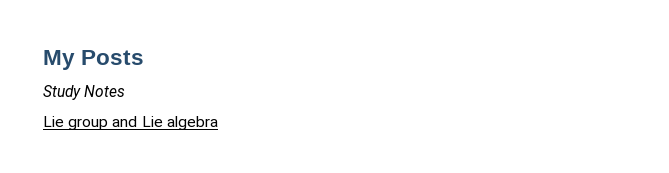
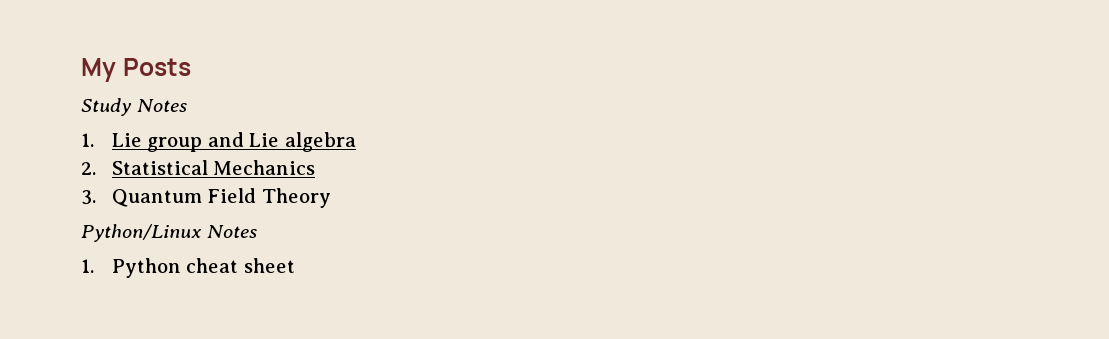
(126, 91) none -> [81,133,94,147] 1.
(218, 123) none -> [81,160,316,175] [81,188,331,208] [81,224,257,242] [81,258,295,278] // 2. Statistical Mechanics // 3. Quantum Field Theory // Python/Linux Notes // 1. Python cheat sheet

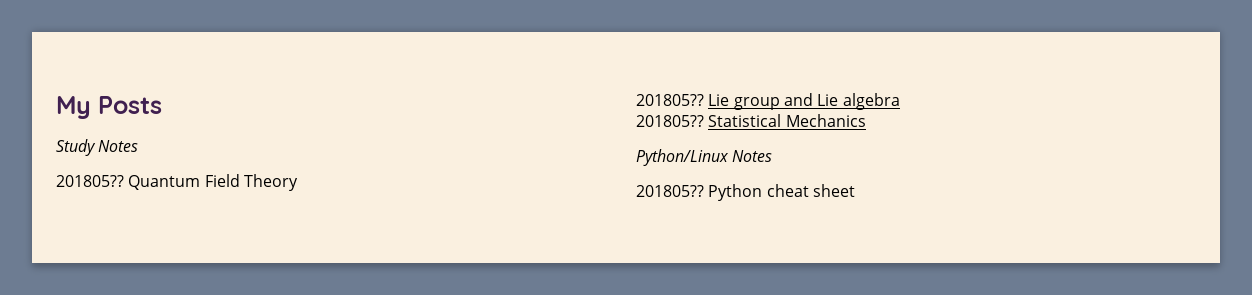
[81,133,94,147] 1. -> [56,174,298,191] [636,94,704,106] 201805?? Quantum Field Theory // 201805??
[81,162,96,175] 2. -> [636,115,704,127] 201805??
[81,188,331,208] // 3. Quantum Field Theory -> (866, 120) none
[81,259,94,273] 1. -> [636,185,704,197] 201805??

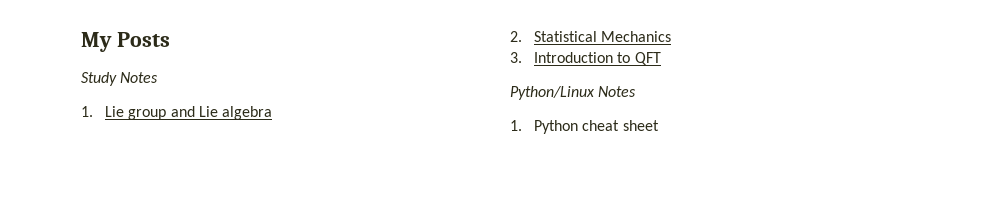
[56,174,298,191] [636,94,704,106] 201805?? Quantum Field Theory // 201805?? -> [81,106,93,117] 1.
[636,115,704,127] 201805?? -> [510,31,522,42] 2.
(866, 120) none -> [510,52,661,65] // 3. Introduction to QFT
[636,185,704,197] 201805?? -> [510,120,522,131] 1.

